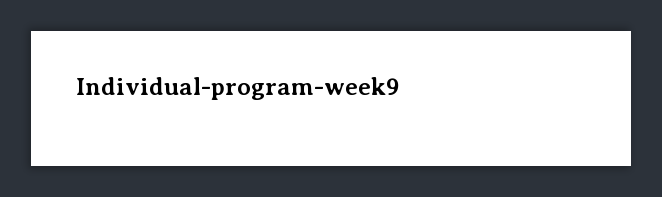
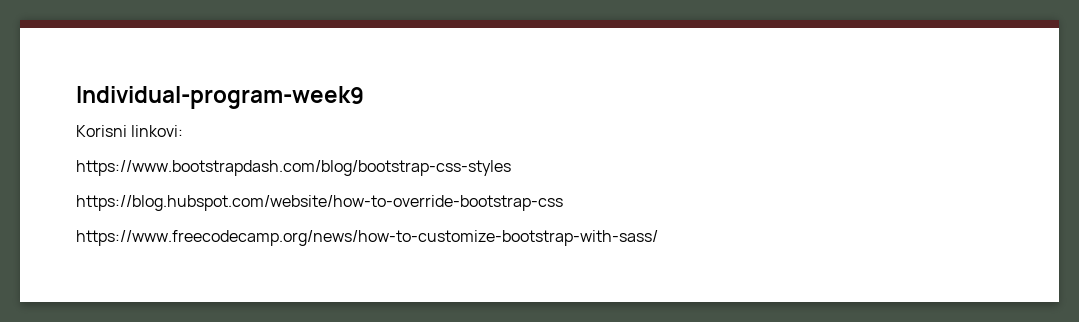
(399, 88) none -> [76,125,184,137] [76,160,511,176] [76,195,563,211] [76,230,658,246] // Korisni linkovi: // https://www.bootstrapdash.com/blog/bootstrap-css-styles // https://blog.hubspot.com/website/how-to-override-bootstrap-css // https://www.freecodecamp.org/news/how-to-customize-bootstrap-with-sass/

